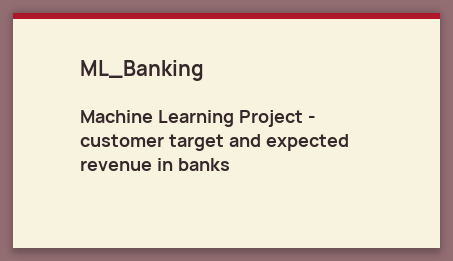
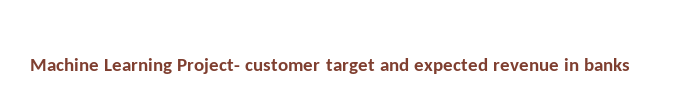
[80,60,204,81] ML_Banking // -> (30, 64) none
[238,110,316,127] Project - -> [177,58,241,74] Project-

